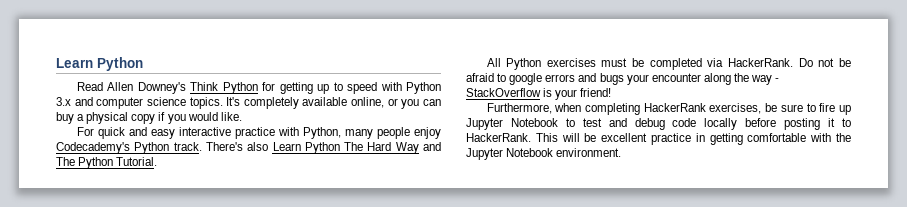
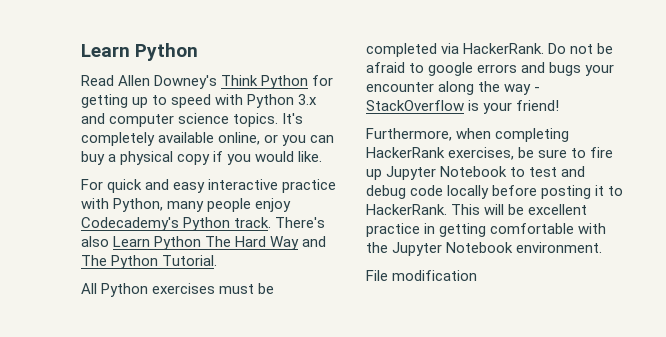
(622, 152) none -> [366,270,478,281] // File modification

